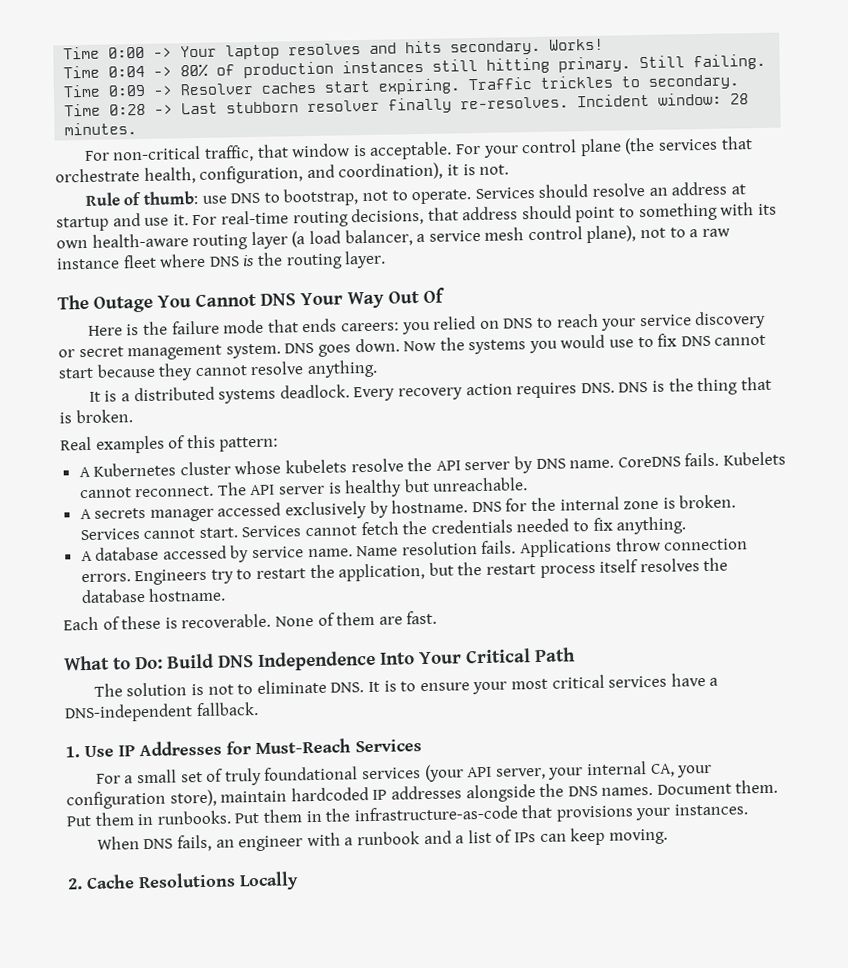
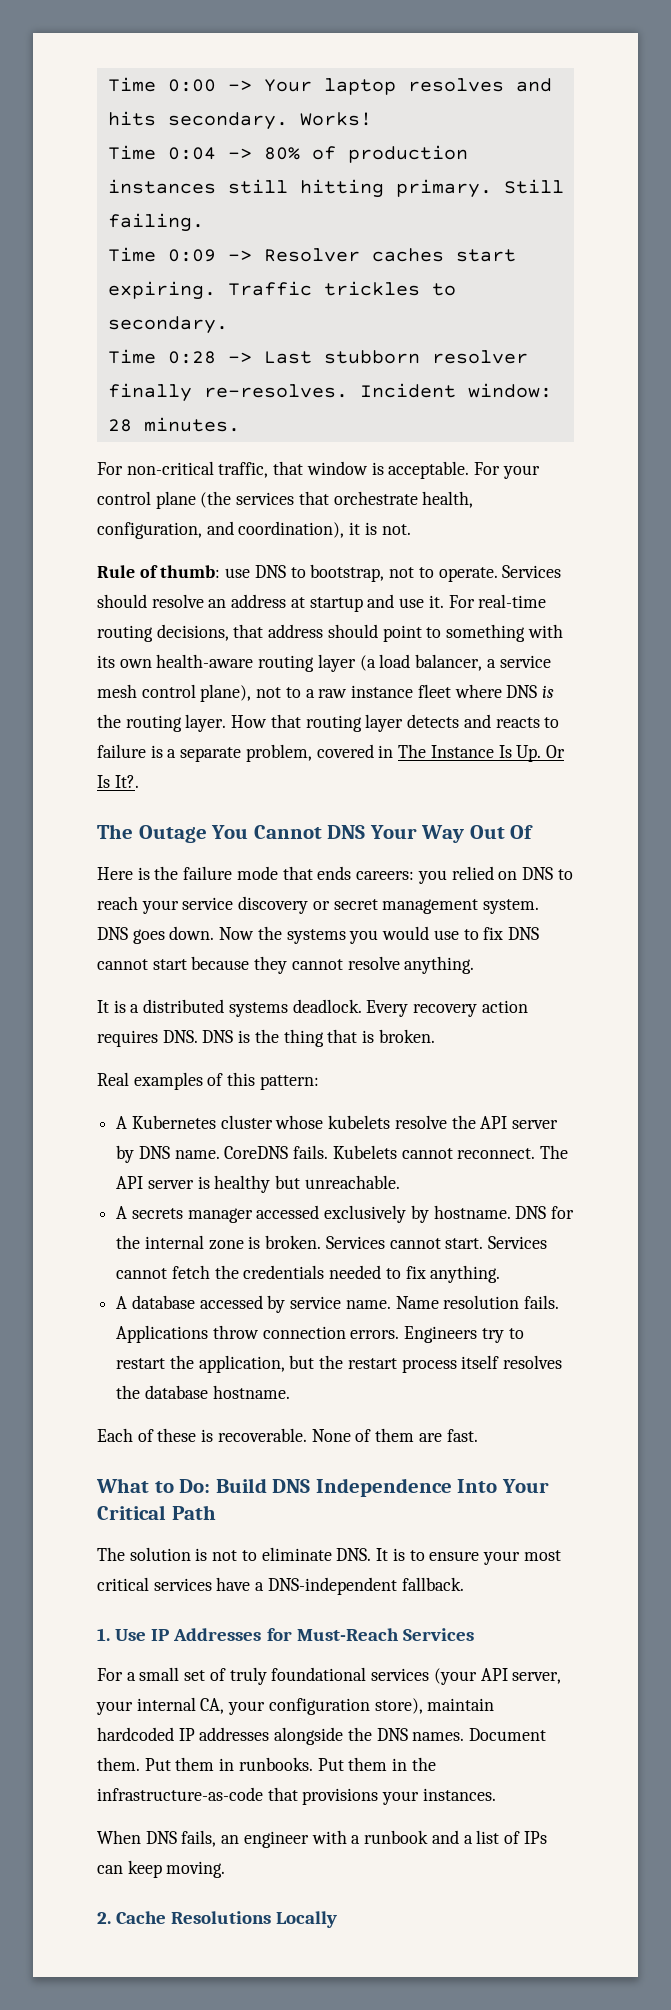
(387, 259) none -> [231,714,560,732] [97,744,565,762] [97,775,139,788] How that routing layer detects and reacts to failure is a separate problem, covered in The Instance Is Up. Or Is It?.

